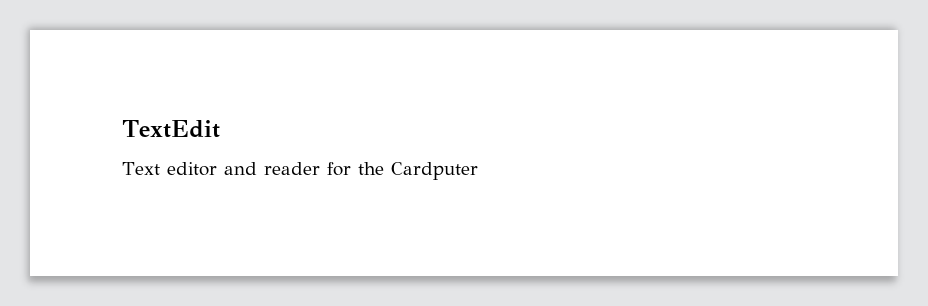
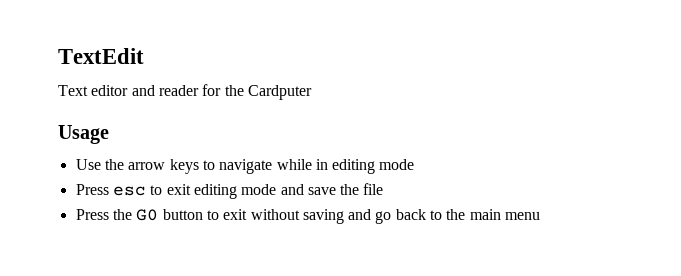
(478, 171) none -> [58,125,109,144] [75,159,415,174] [75,183,384,199] [75,209,541,224] // Usage // Use the arrow keys to navigate while in editing mode // Press esc to exit editing mode and save the file // Press the G0 button to exit without saving and go back to the main menu

